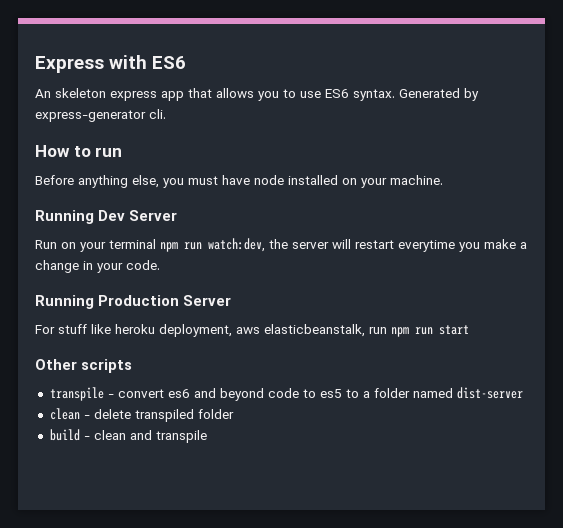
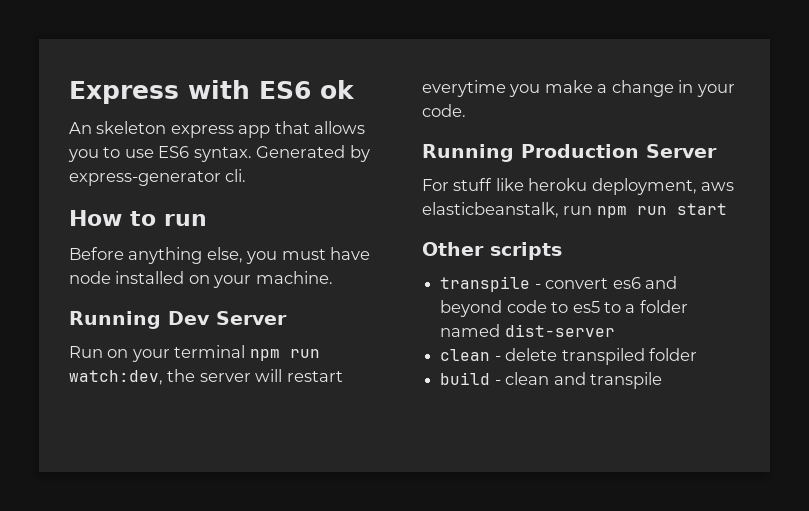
(187, 62) none -> [320,80,355,99] ok

